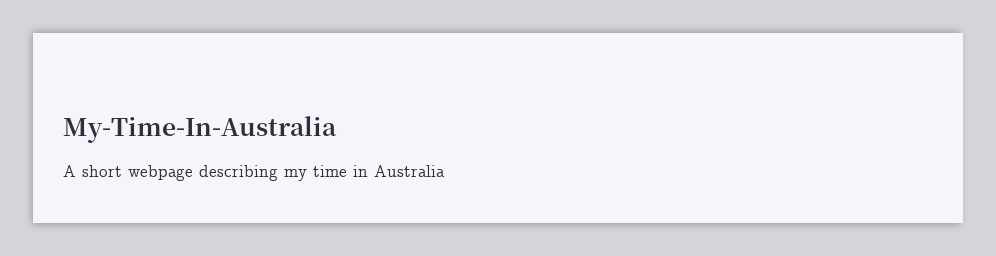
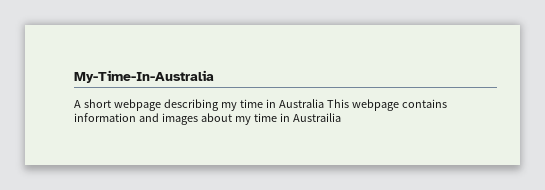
(445, 171) none -> [326,99,447,111] [74,113,341,125] This webpage contains information and images about my time in Austrailia

